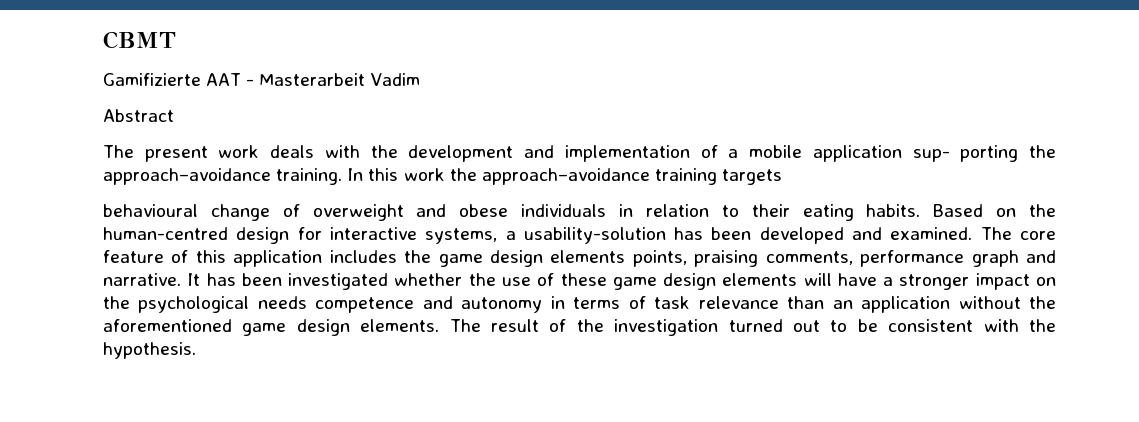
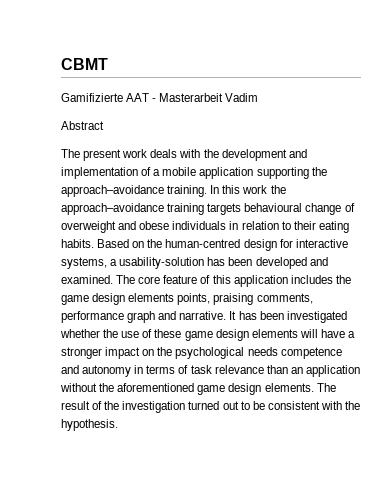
[912,145,1019,162] sup- porting -> [256,167,309,179] supporting
(783, 177) // -> (242, 209) none

